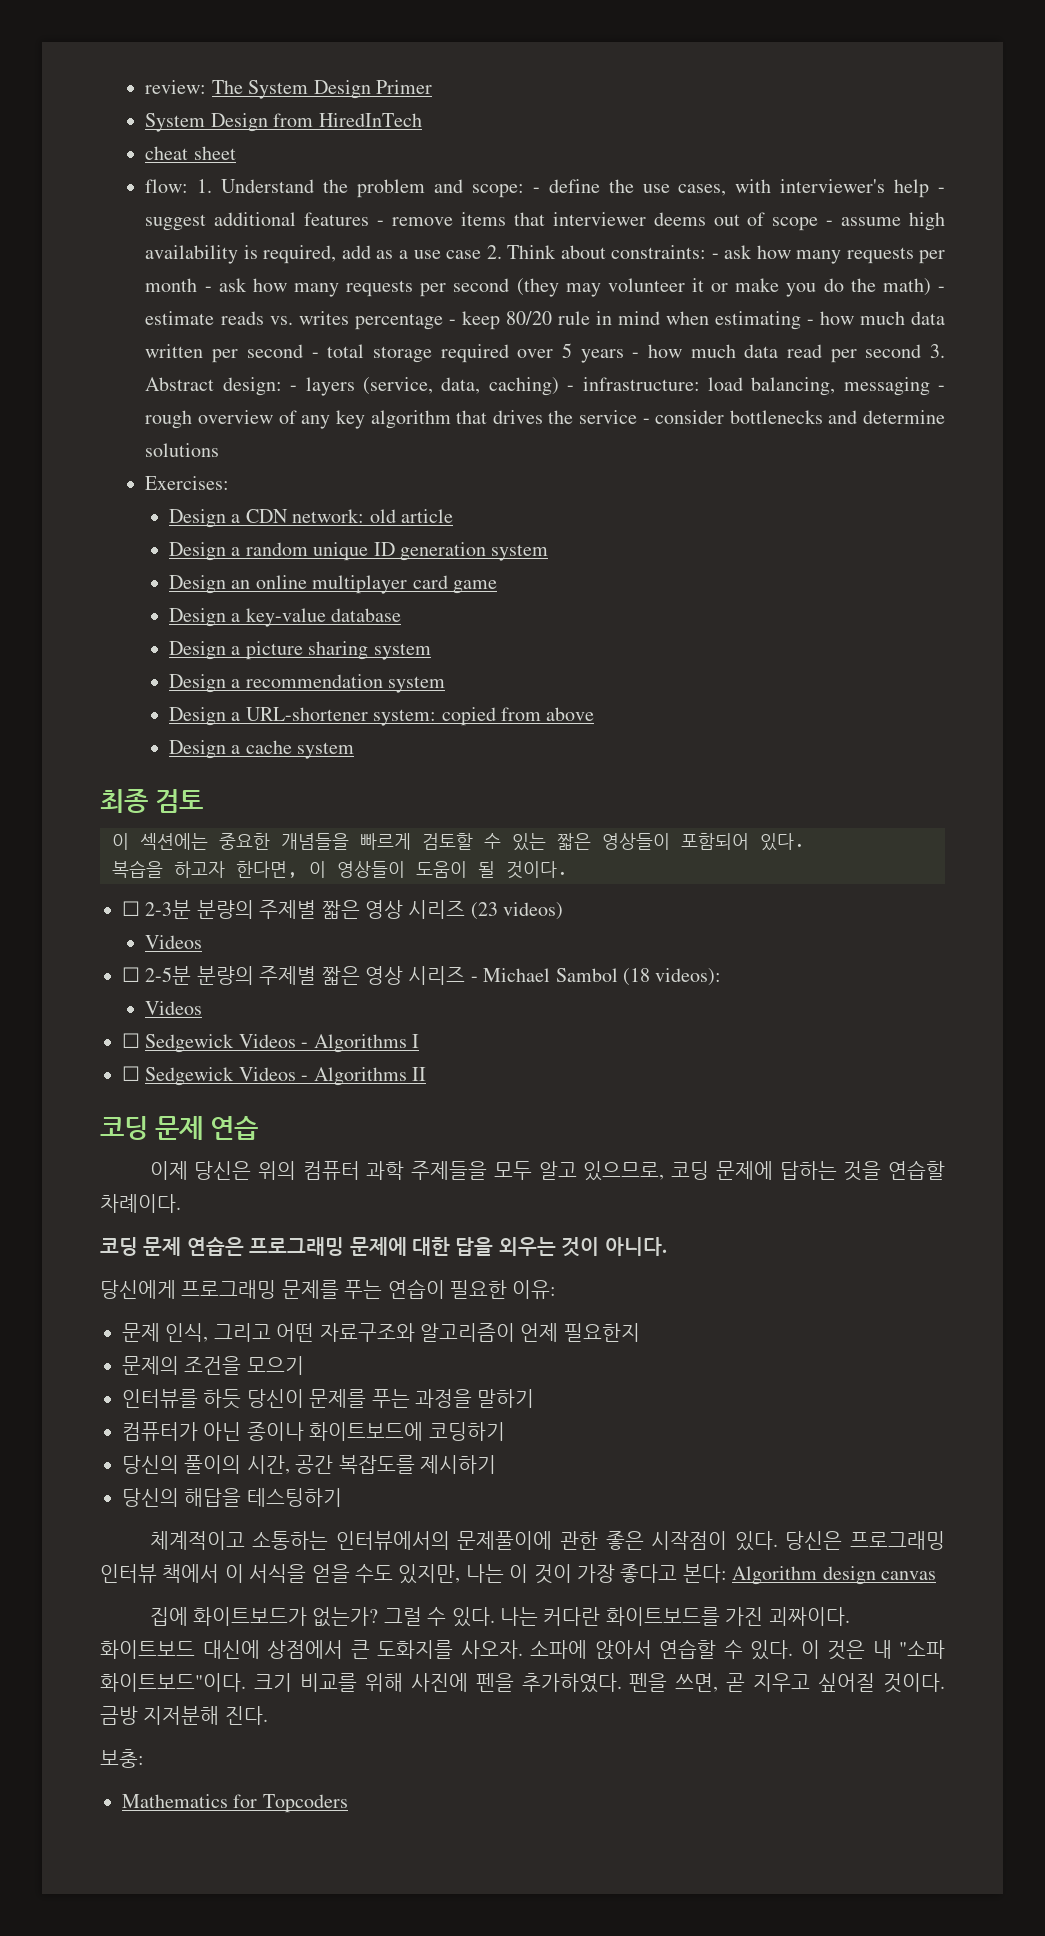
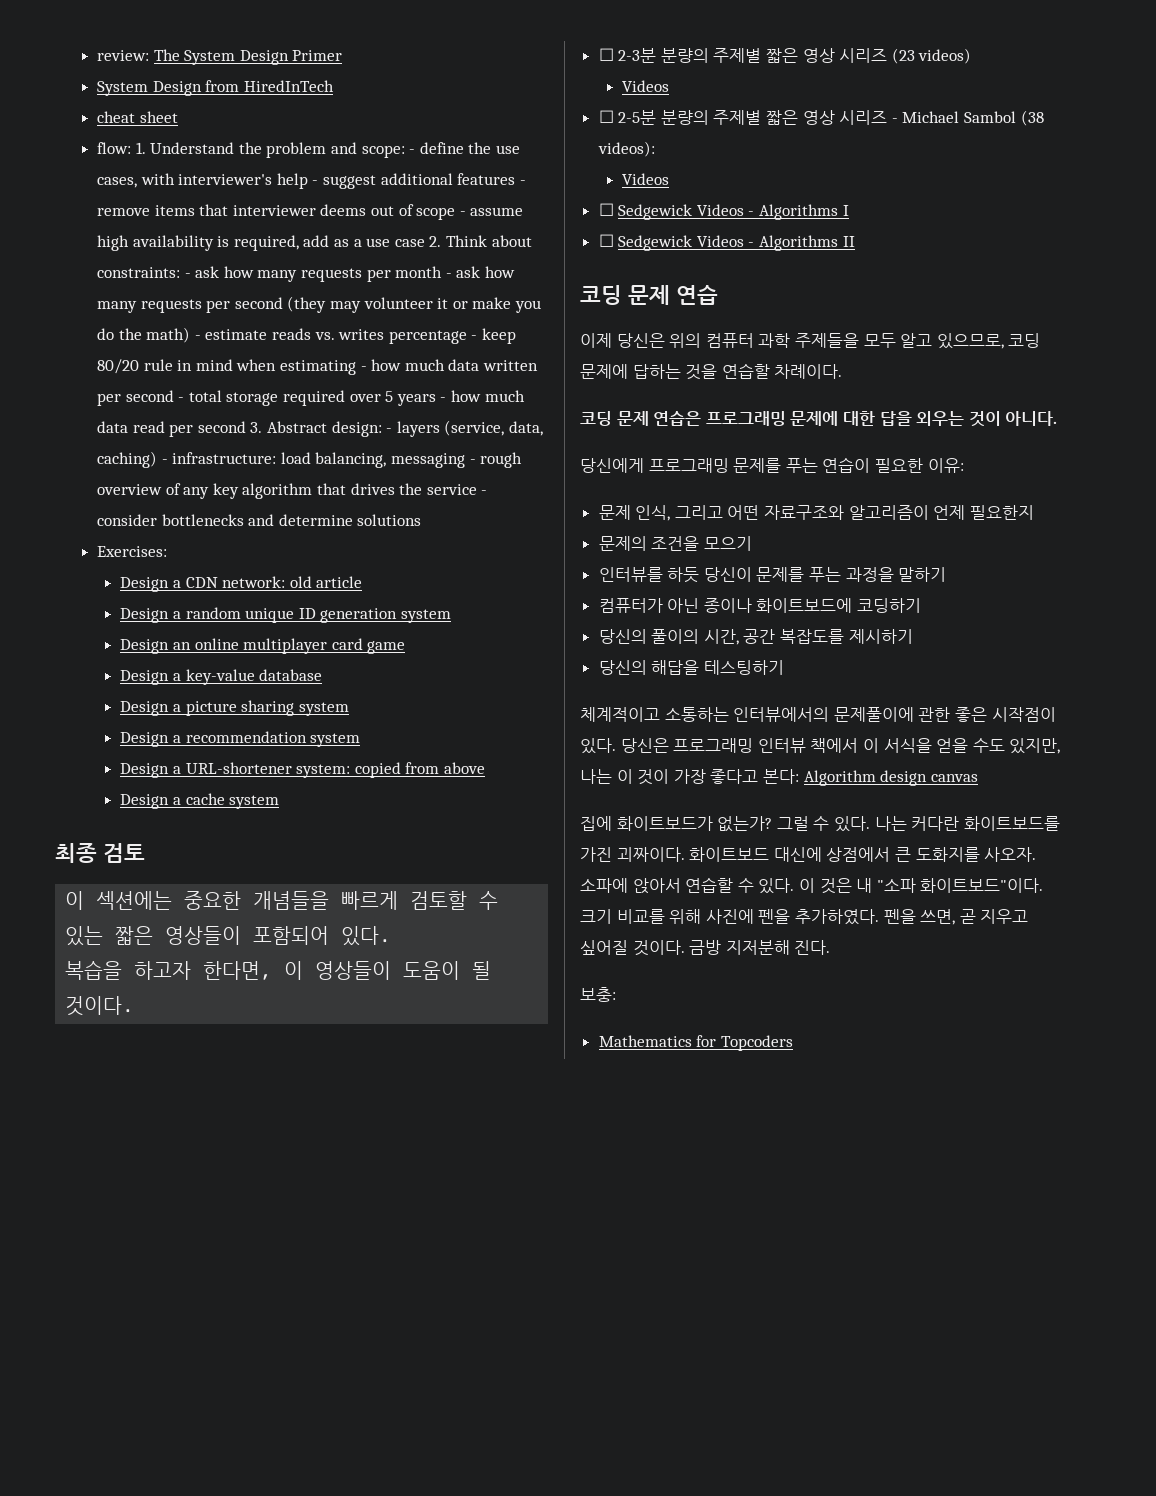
[622,968,650,986] (18 -> [1020,110,1044,126] (38

